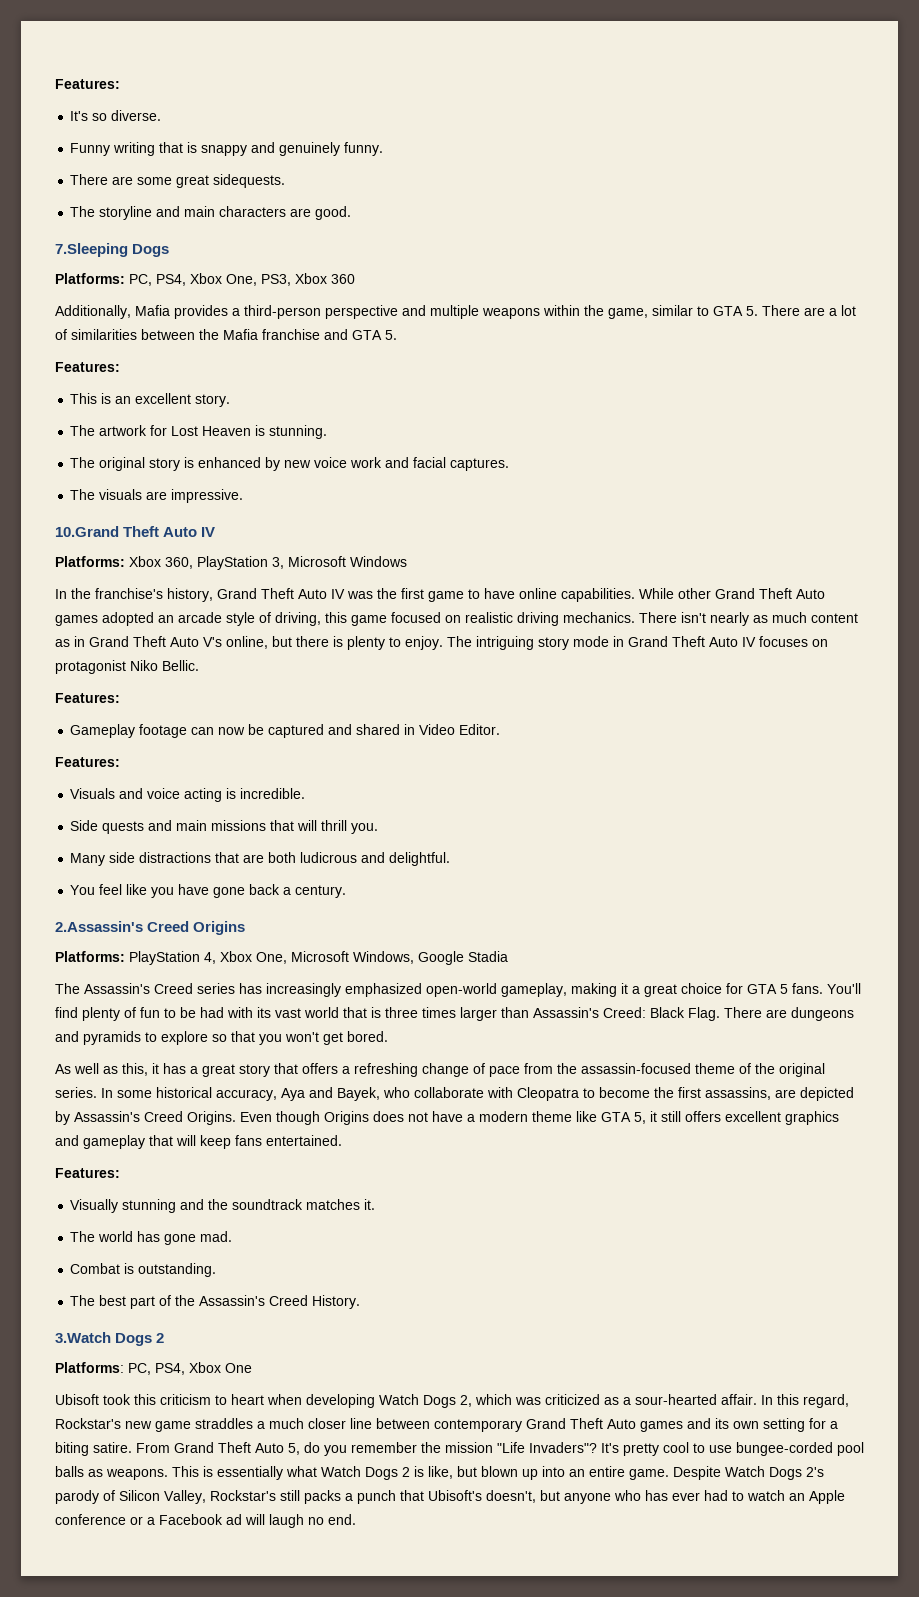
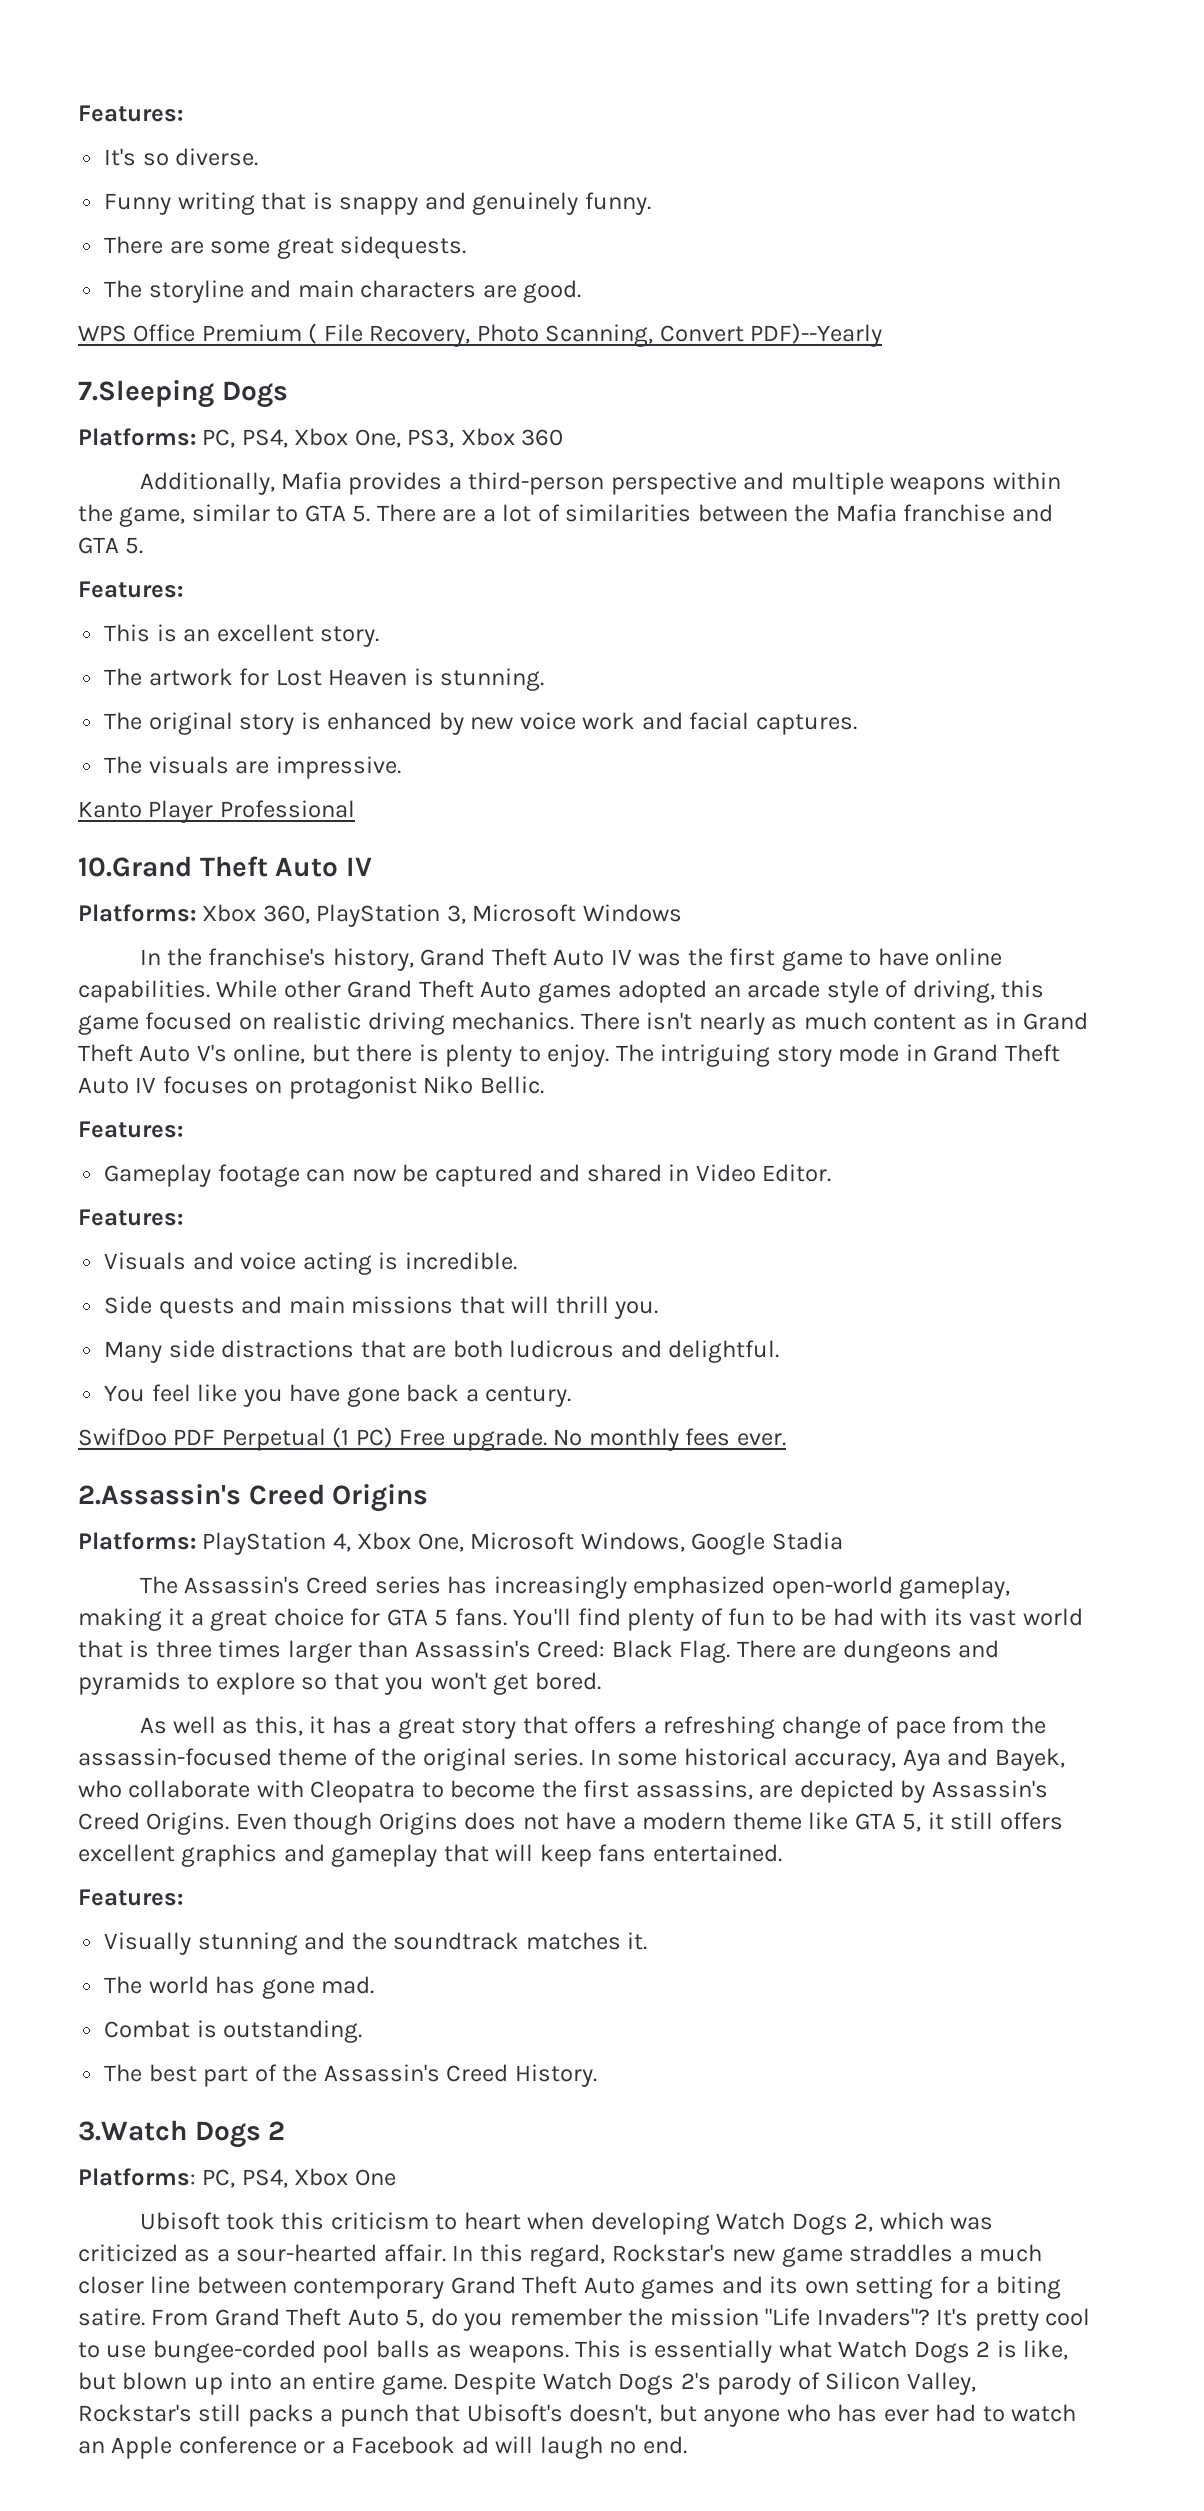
(352, 213) none -> [78,323,883,347] // WPS Office Premium ( File Recovery, Photo Scanning, Convert PDF)--Yearly
(244, 496) none -> [78,800,355,823] // Kanto Player Professional
(347, 891) none -> [78,1427,786,1451] // SwifDoo PDF Perpetual (1 PC) Free upgrade. No monthly fees ever.

